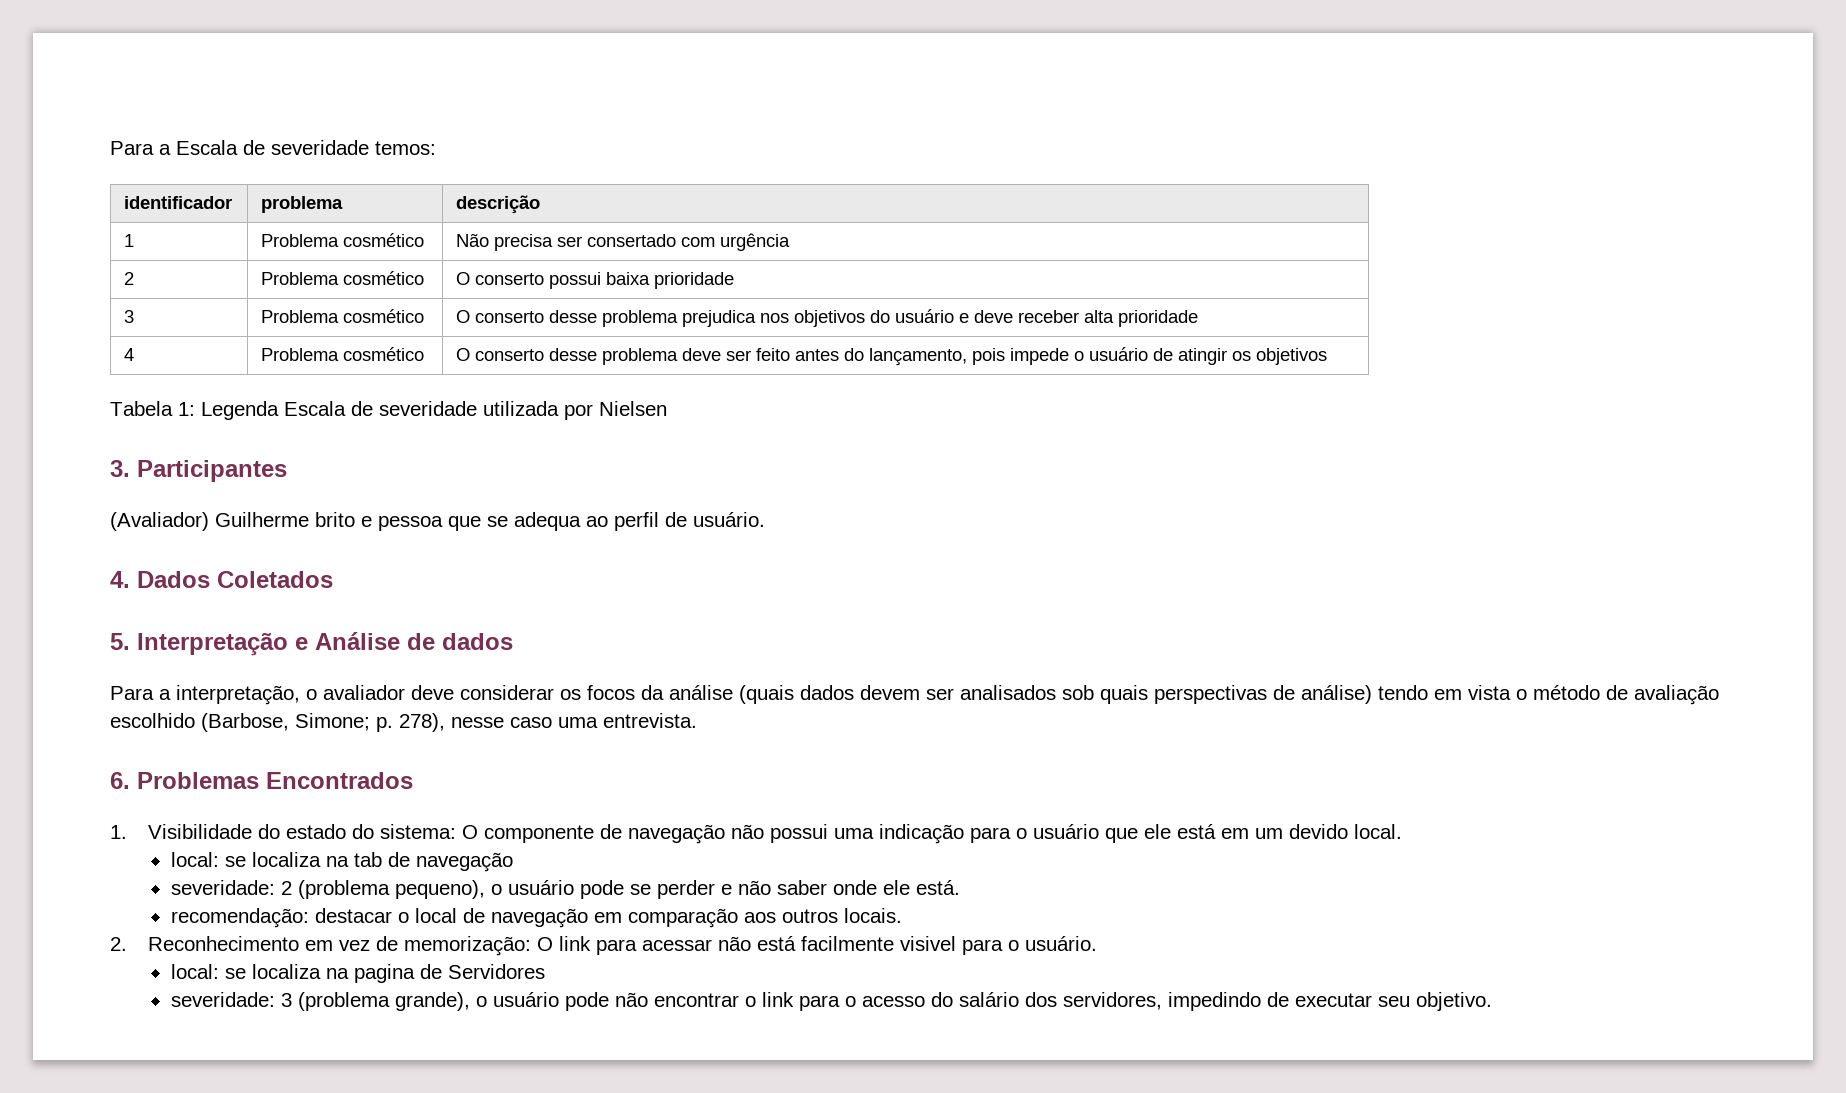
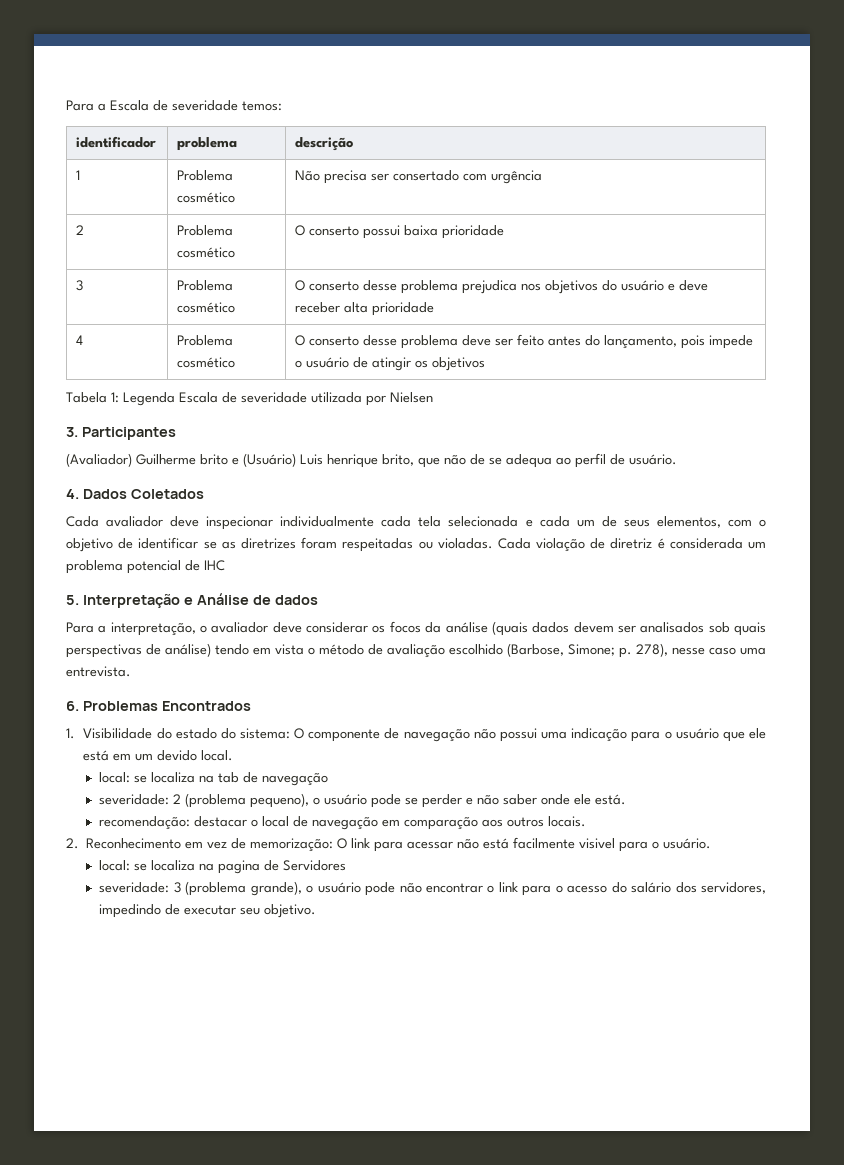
[378,516,481,531] pessoa que -> [243,453,485,468] (Usuário) Luis henrique brito, que não de
(333, 579) none -> [66,516,767,530] [66,537,766,552] [66,560,225,574] // Cada avaliador deve inspecionar individualmente cada tela selecionada e cada um de seus elementos, com o objetivo de identificar se as diretrizes foram respeitadas ou violadas. Cada violação de diretriz é considerada um problema potencial de IHC

